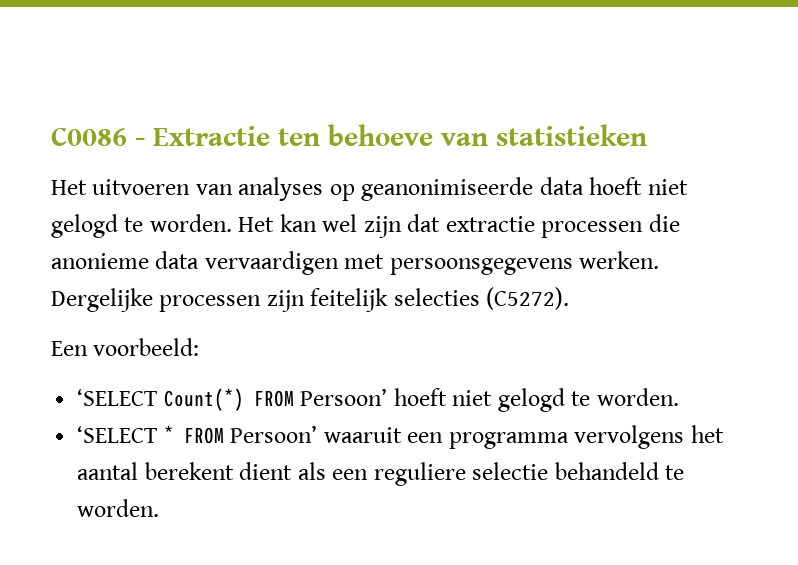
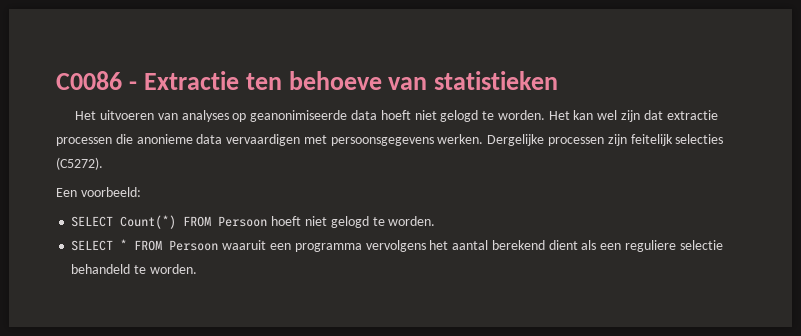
[77,389,158,406] ‘SELECT -> [71,216,114,227] SELECT
[300,388,388,406] Persoon’ -> [218,216,268,227] Persoon
[77,426,158,443] ‘SELECT -> [71,240,114,251] SELECT
[230,425,318,443] Persoon’ -> [169,240,219,251] Persoon
[144,462,234,480] berekent -> [491,240,545,250] berekend

